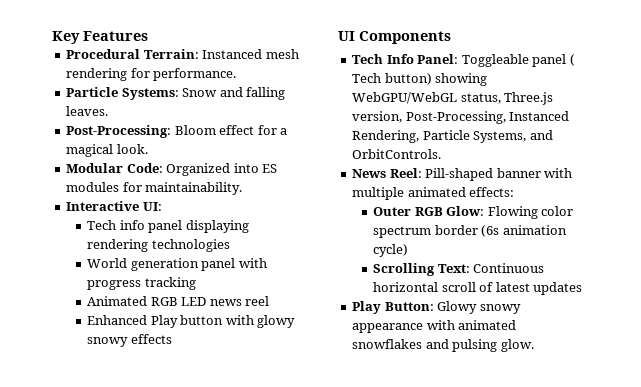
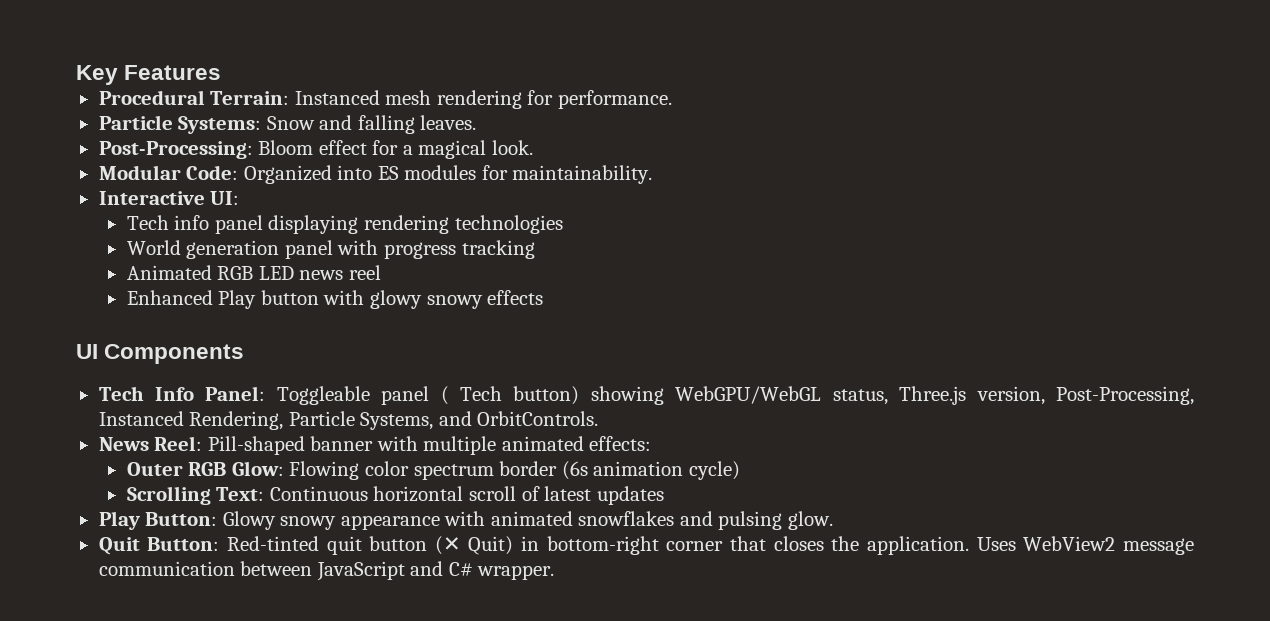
(534, 345) none -> [98,536,1195,555] [98,561,555,581] // Quit Button: Red-tinted quit button (✕ Quit) in bottom-right corner that closes the application. Uses WebView2 message communication between JavaScript and C# wrapper.

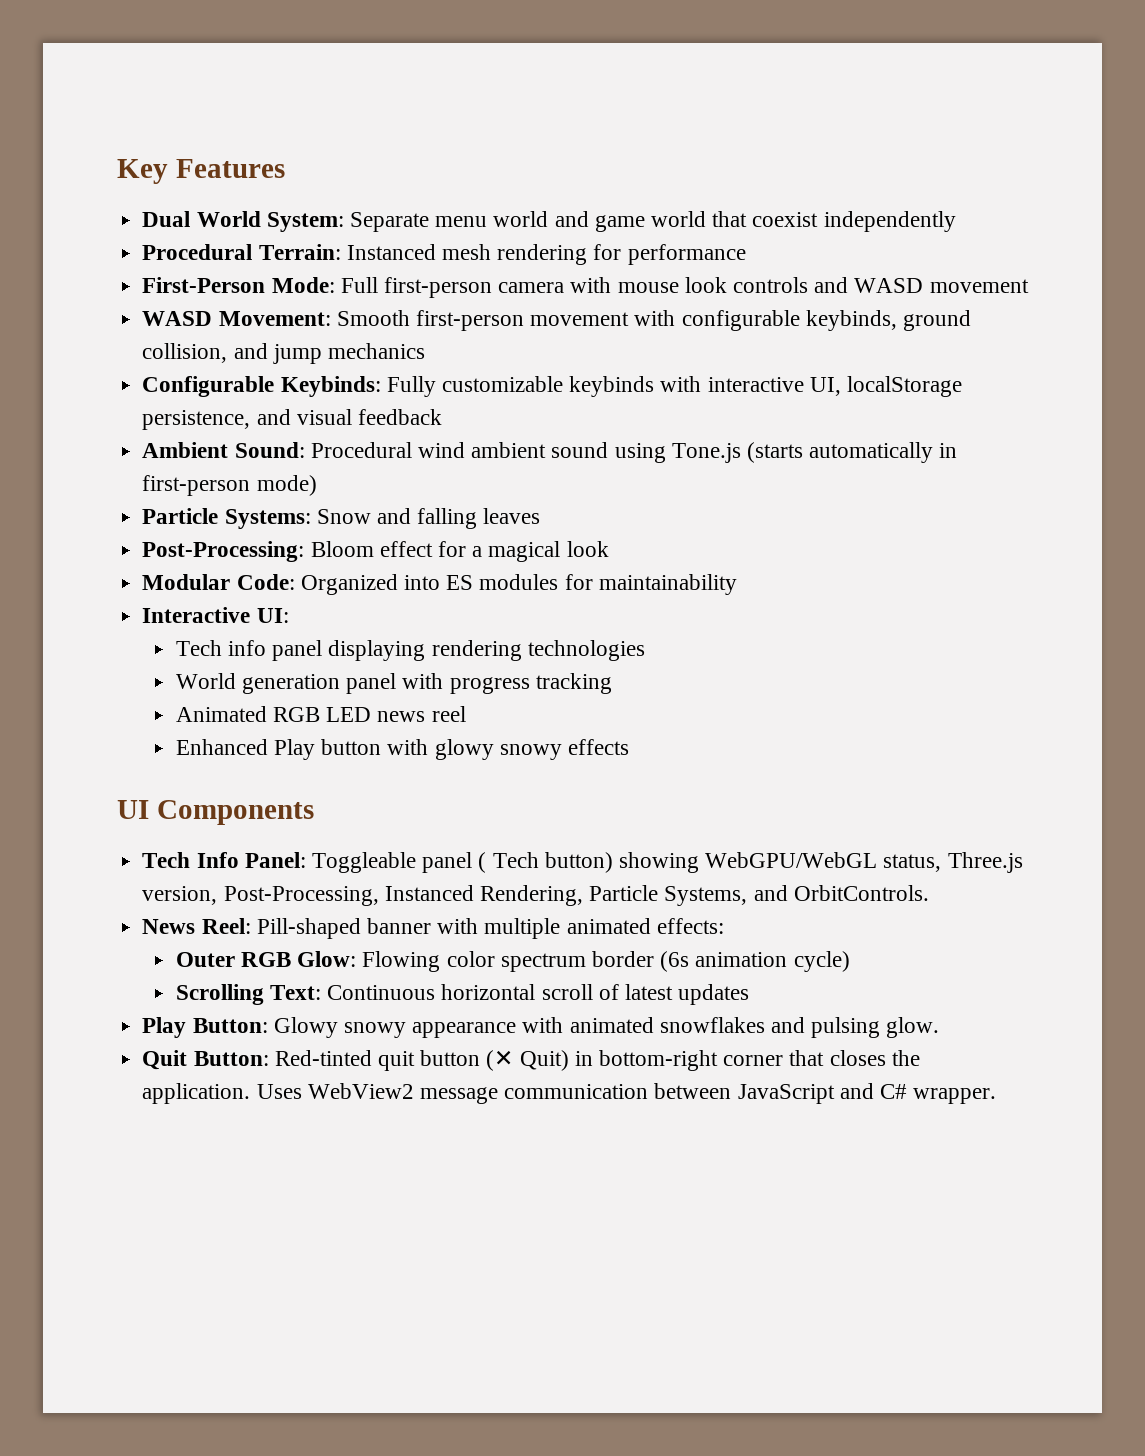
(222, 72) none -> [142,211,956,232] // Dual World System: Separate menu world and game world that coexist independently
[557,90,672,109] performance. -> [627,244,746,265] [142,277,1029,298] [142,310,971,331] [142,343,425,364] [142,376,962,397] [142,409,442,430] [142,442,958,463] [142,475,317,496] performance // First-Person Mode: Full first-person camera with mouse look controls and WASD movement // WASD Movement: Smooth first-person movement with configurable keybinds, ground collision, and jump mechanics // Configurable Keybinds: Fully customizable keybinds with interactive UI, localStorage persistence, and visual feedback // Ambient Sound: Procedural wind ambient sound using Tone.js (starts automatically in first-person mode)
[420,115,477,130] leaves. -> [483,508,541,524] leaves
[491,140,533,155] look. -> [566,541,609,557] look
[512,165,653,184] maintainability. -> [598,574,737,595] maintainability

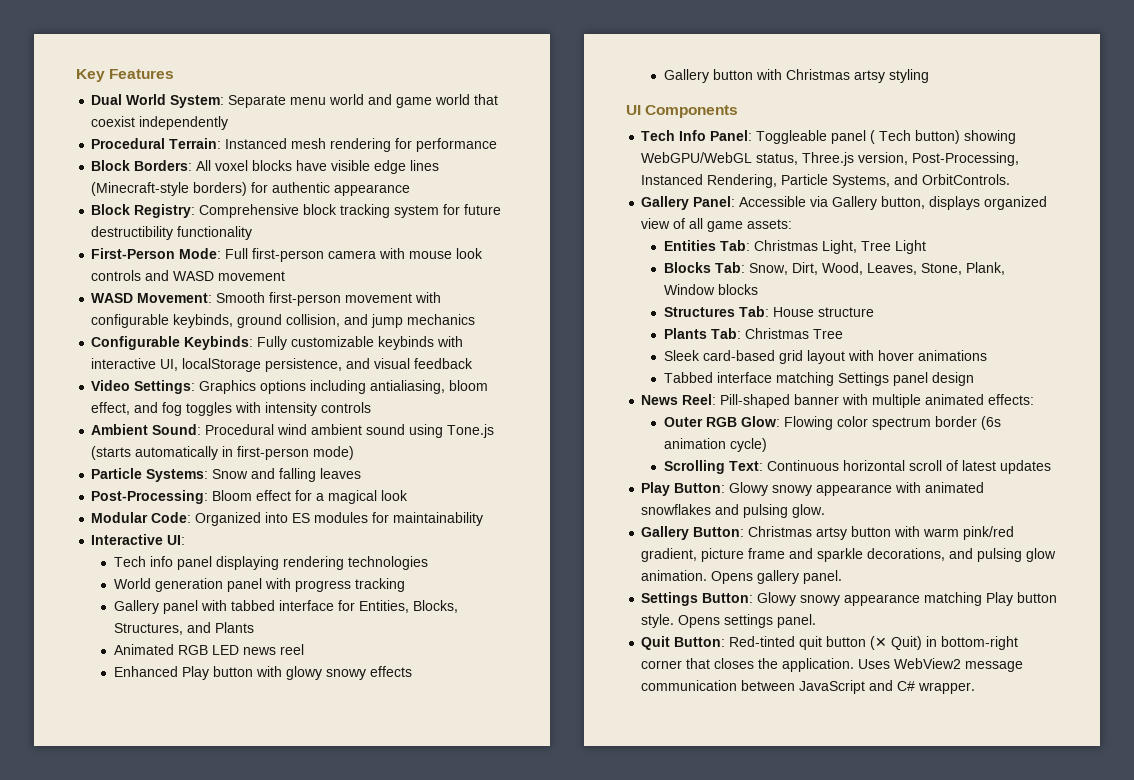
(746, 254) none -> [91,160,440,174] [91,182,411,196] [91,204,502,218] [91,226,253,240] // Block Borders: All voxel blocks have visible edge lines (Minecraft-style borders) for authentic appearance // Block Registry: Comprehensive block tracking system for future destructibility functionality
(442, 417) none -> [91,380,489,394] [91,402,372,416] // Video Settings: Graphics options including antialiasing, bloom effect, and fog toggles with intensity controls
(612, 683) none -> [113,600,458,614] [113,622,254,635] // Gallery panel with tabbed interface for Entities, Blocks, Structures, and Plants
(630, 747) none -> [663,69,929,83] // Gallery button with Christmas artsy styling
(929, 893) none -> [641,196,1048,210] [641,218,793,232] [663,240,926,254] [663,262,1005,275] [663,284,758,295] [663,306,874,317] [663,328,843,339] [663,350,987,364] [663,372,974,386] // Gallery Panel: Accessible via Gallery button, displays organized view of all game assets: // Entities Tab: Christmas Light, Tree Light // Blocks Tab: Snow, Dirt, Wood, Leaves, Stone, Plank, Window blocks // Structures Tab: House structure // Plants Tab: Christmas Tree // Sleek card-based grid layout with hover animations // Tabbed interface matching Settings panel design
(940, 1027) none -> [641,526,1015,540] [641,548,1057,562] [641,570,843,584] [641,592,1058,606] [641,614,817,628] // Gallery Button: Christmas artsy button with warm pink/red gradient, picture frame and sparkle decorations, and pulsing glow animation. Opens gallery panel. // Settings Button: Glowy snowy appearance matching Play button style. Opens settings panel.

